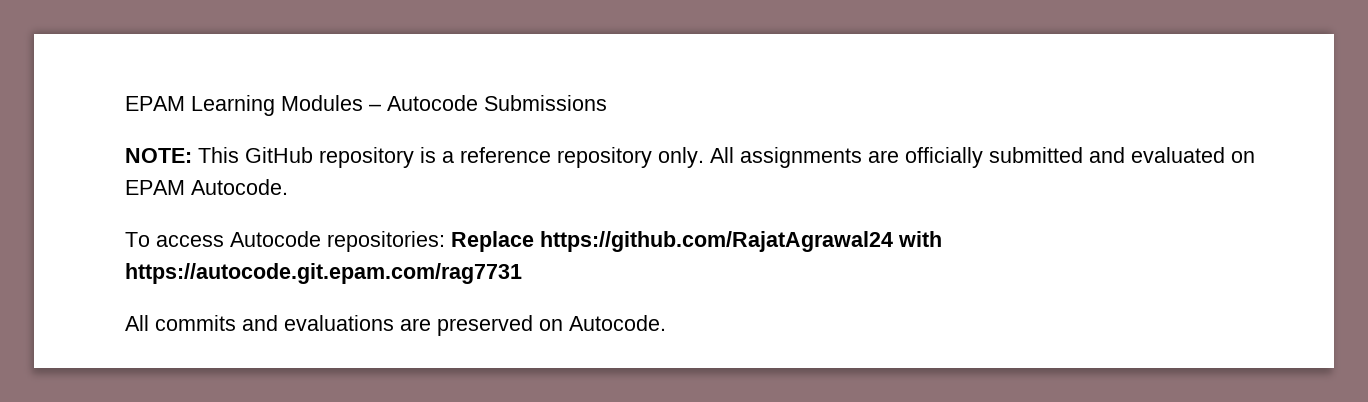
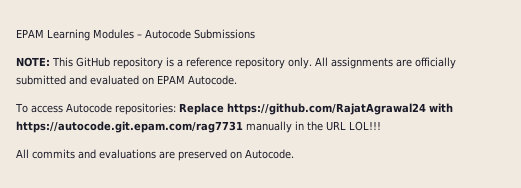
(522, 273) none -> [246,121,381,133] manually in the URL LOL!!!

